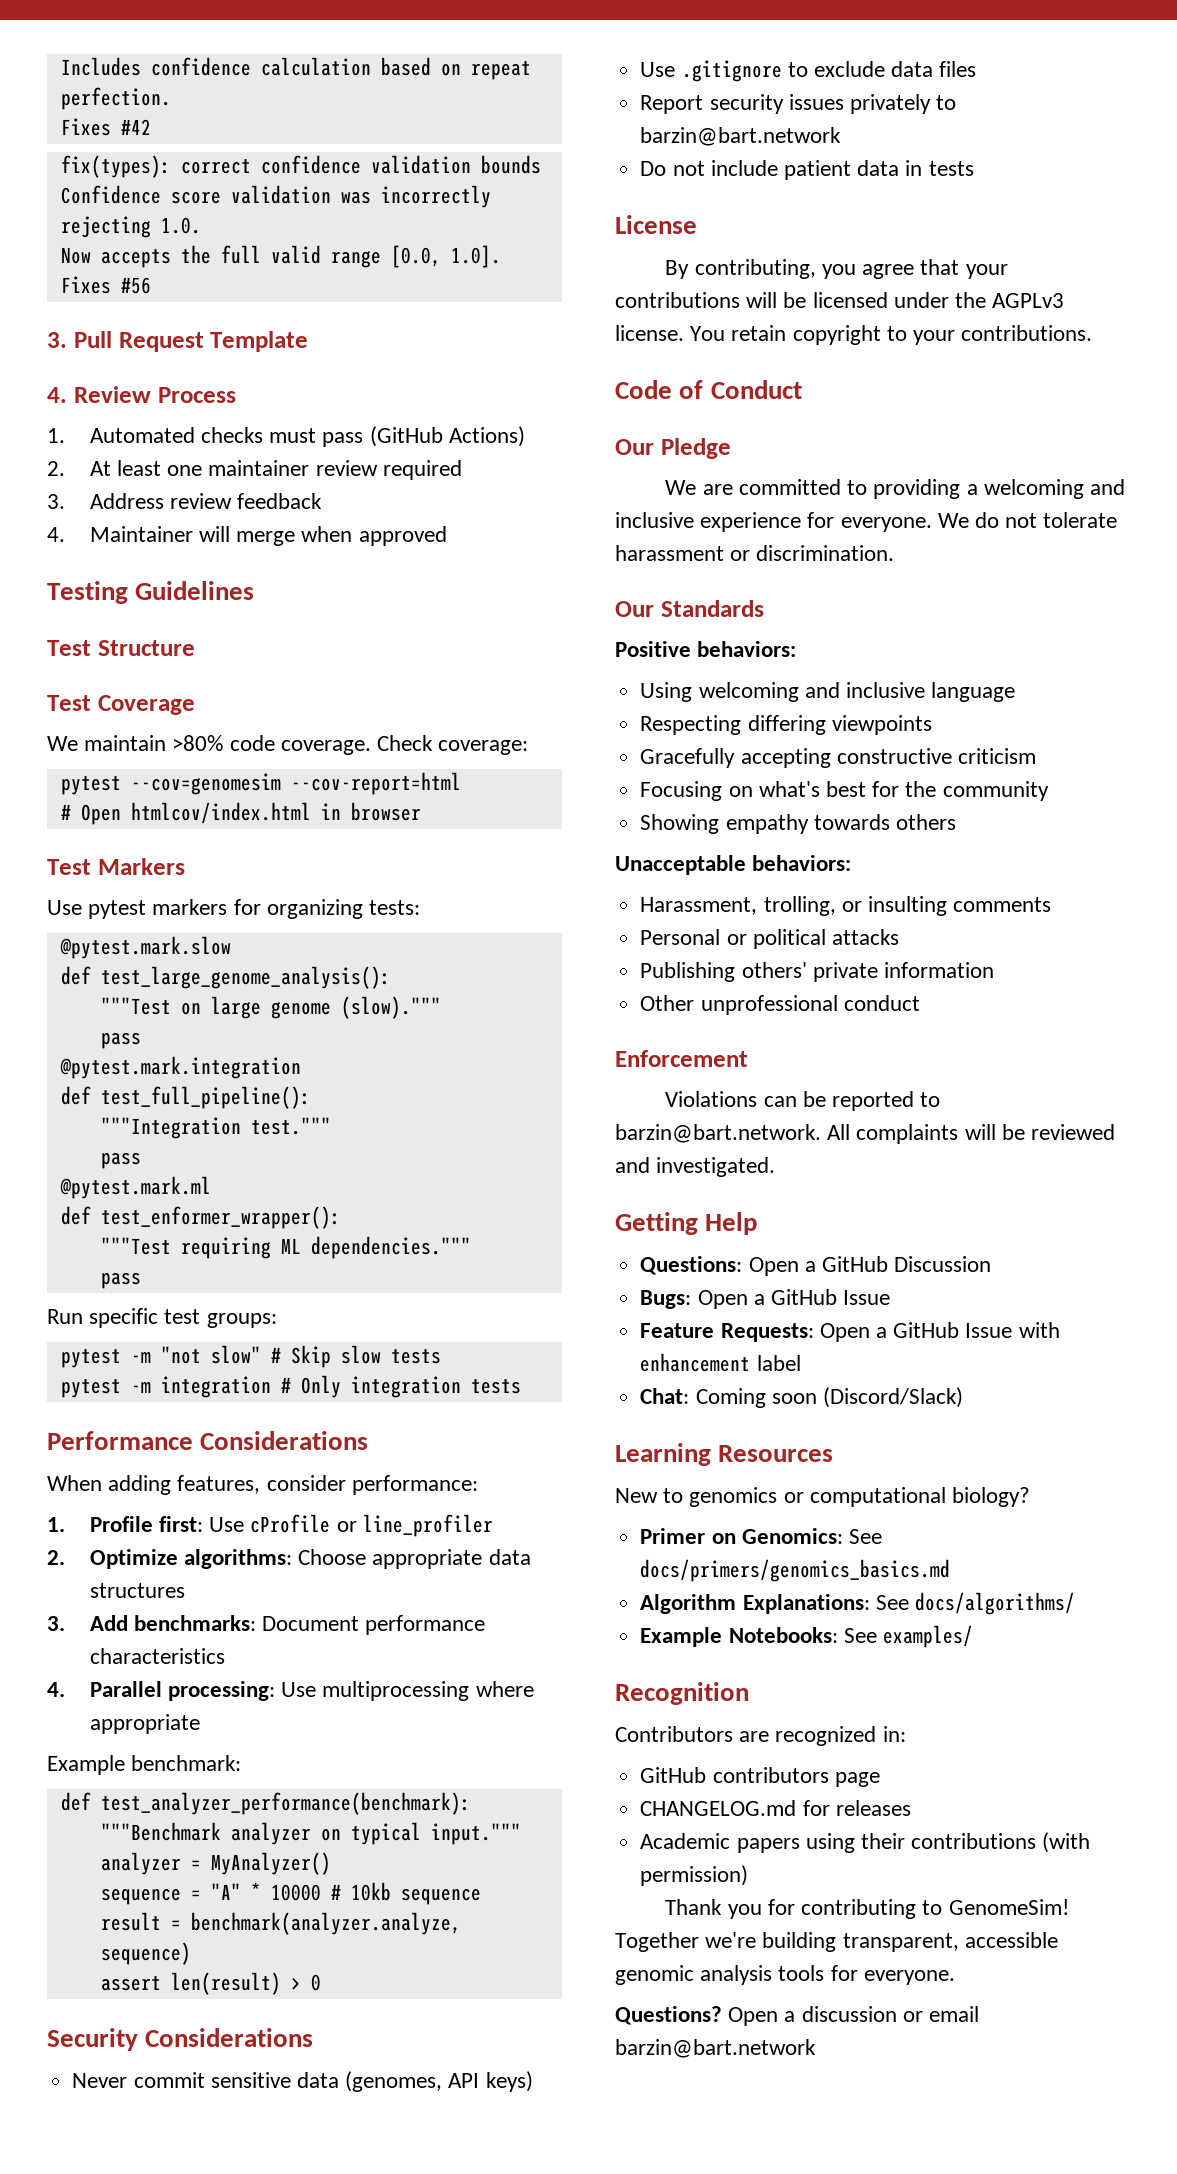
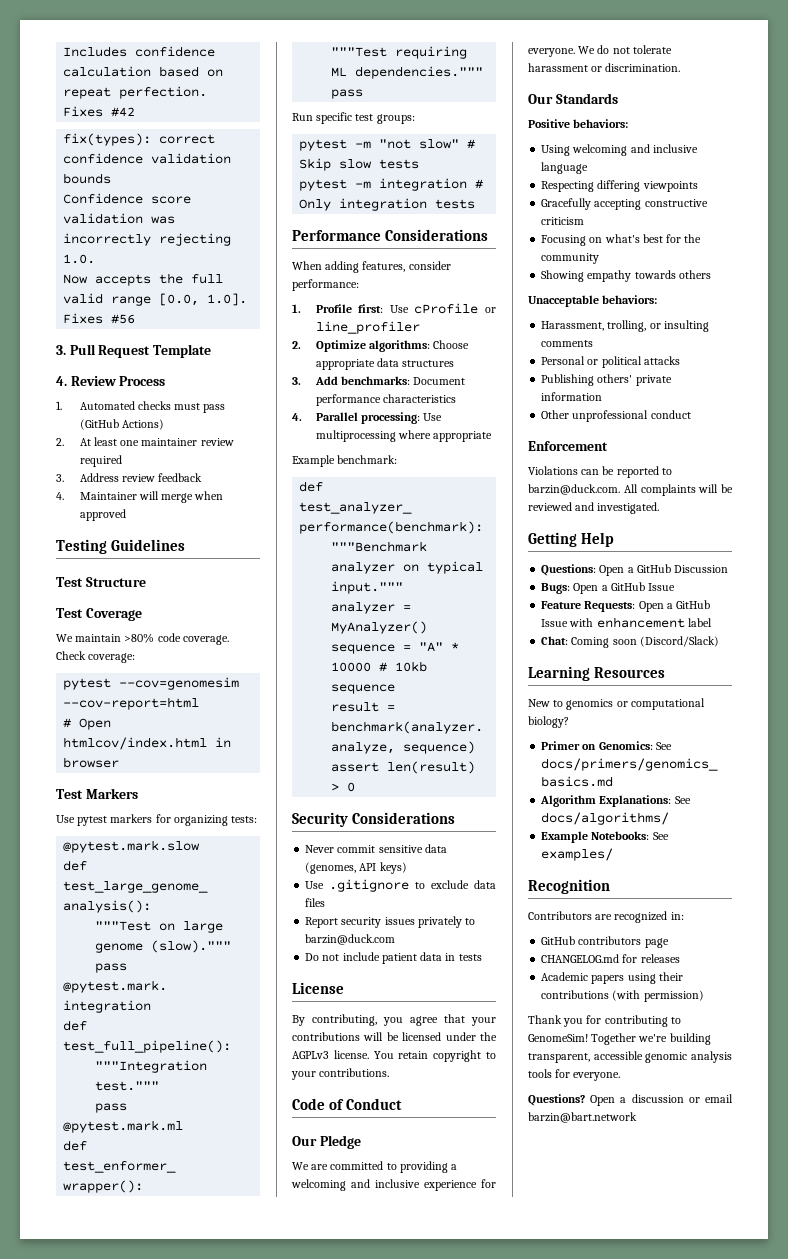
[640,127,842,146] barzin@bart.network -> [305,934,396,945] barzin@duck.com
[615,1124,821,1143] barzin@bart.network. -> [528,484,620,495] barzin@duck.com.

